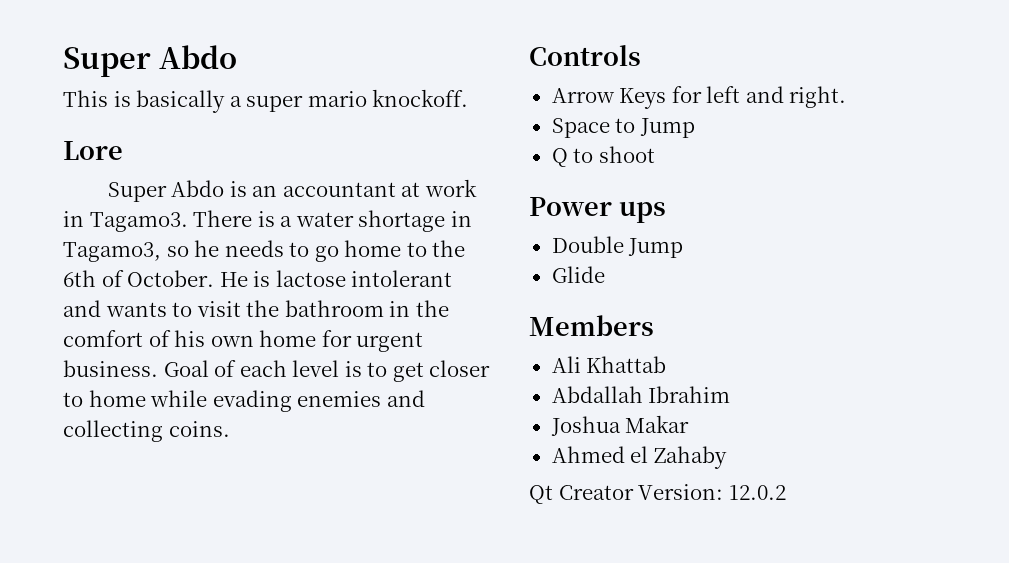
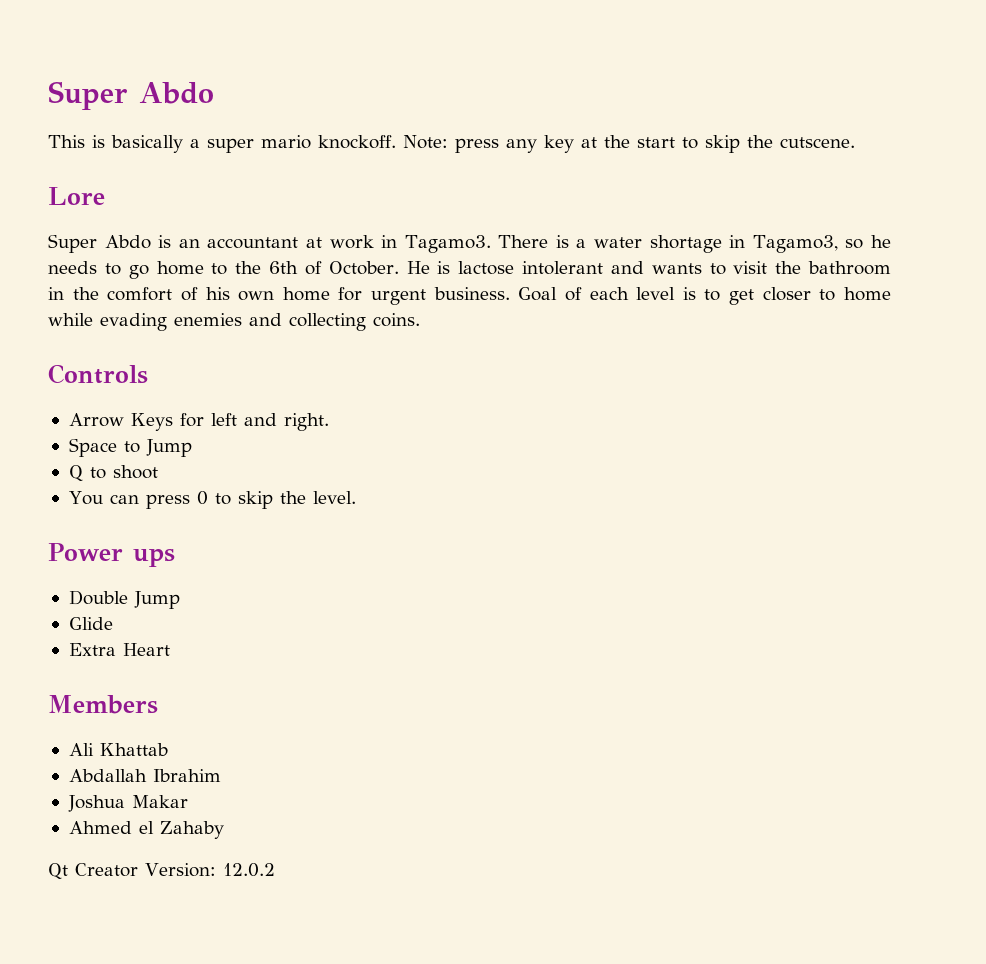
(469, 98) none -> [403,135,855,153] Note: press any key at the start to skip the cutscene.
(655, 154) none -> [68,491,356,509] // You can press 0 to skip the level.
(605, 274) none -> [68,643,170,656] // Extra Heart

